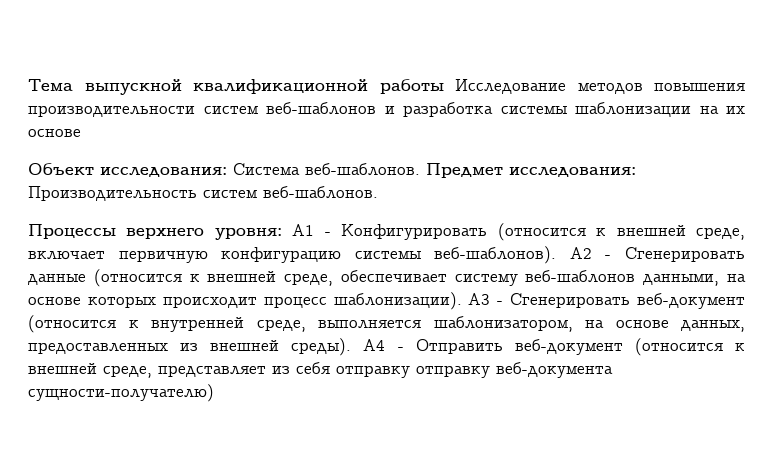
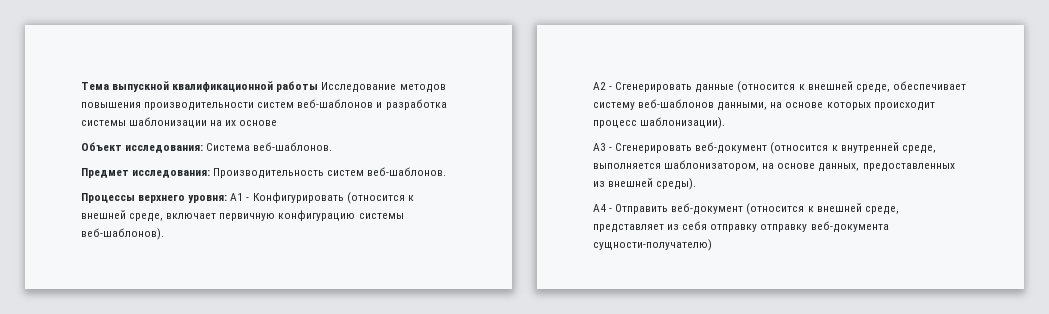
(420, 169) none -> (333, 146) //
(557, 255) none -> (164, 234) //
(462, 301) none -> (726, 123) //
(352, 347) none -> (697, 184) //

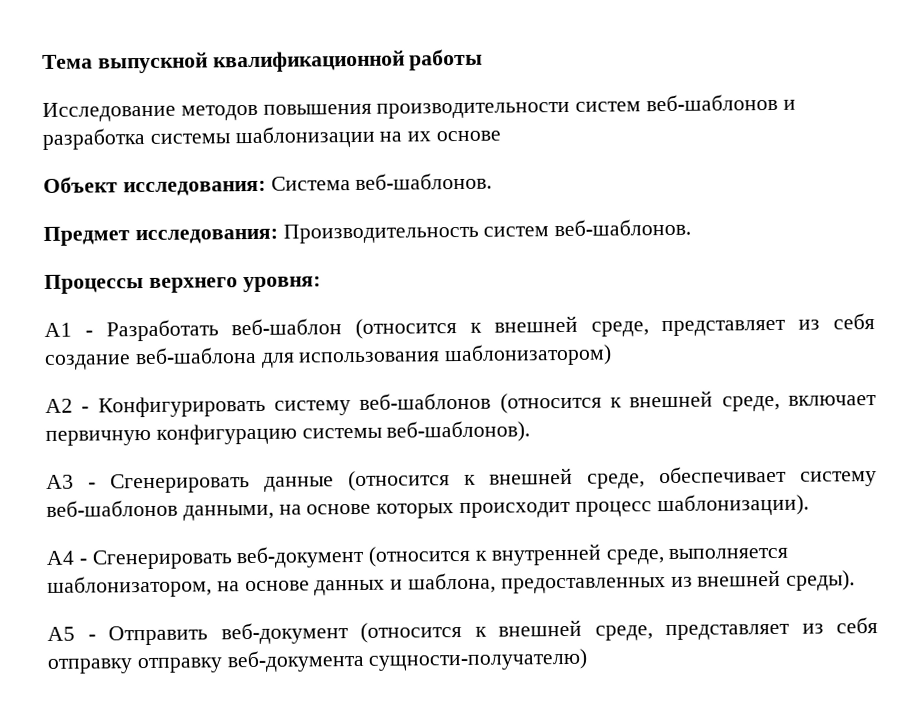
(319, 86) none -> (484, 59) //
(228, 199) none -> (321, 284) //
[252,192,344,203] Конфигурировать -> [105,313,875,342] [44,343,613,370] [45,392,492,418] Разработать веб-шаблон (относится к внешней среде, представляет из себя создание веб-шаблона для использования шаблонизатором) // A2 - Конфигурировать систему веб-шаблонов
[593,82,606,90] A2 -> [46,474,74,489] A3
[593,143,606,151] A3 -> [46,550,74,565] A4
[818,163,860,172] данных, -> [314,572,497,596] данных и шаблона,
[593,204,606,212] А4 -> [47,626,75,641] А5

